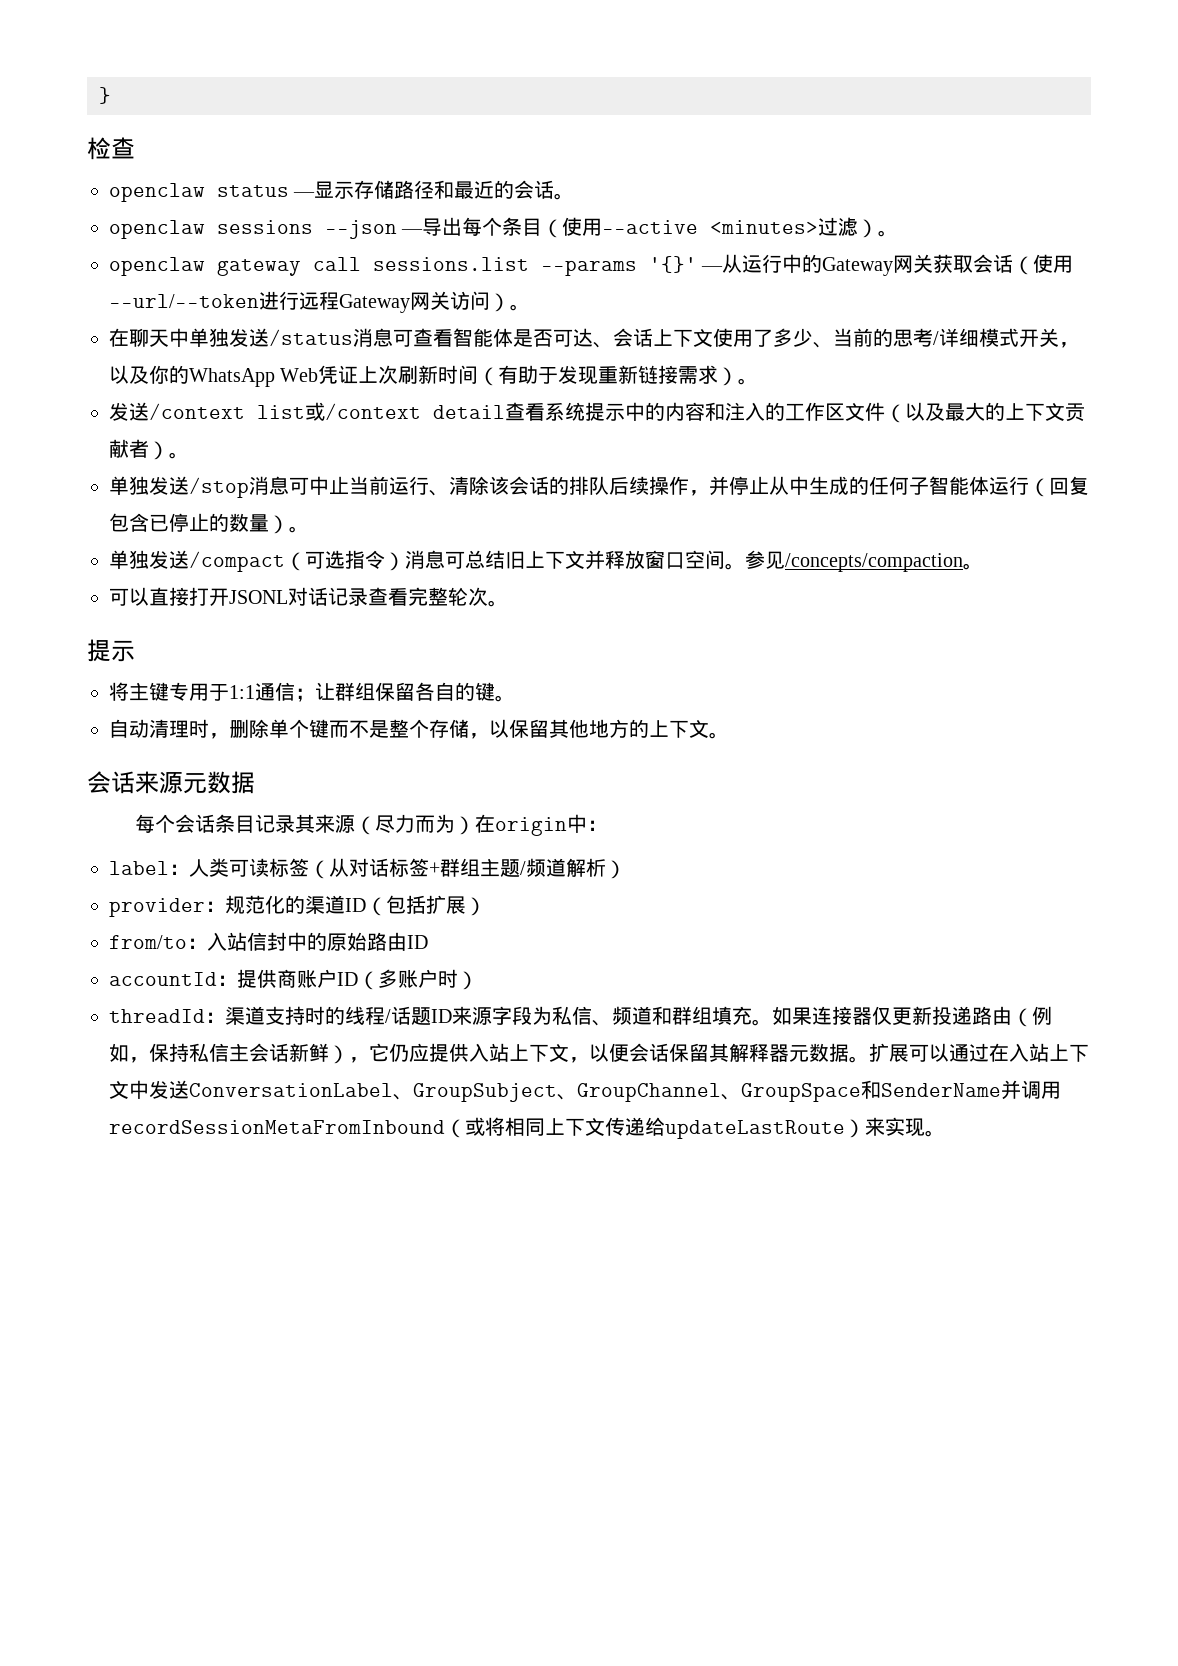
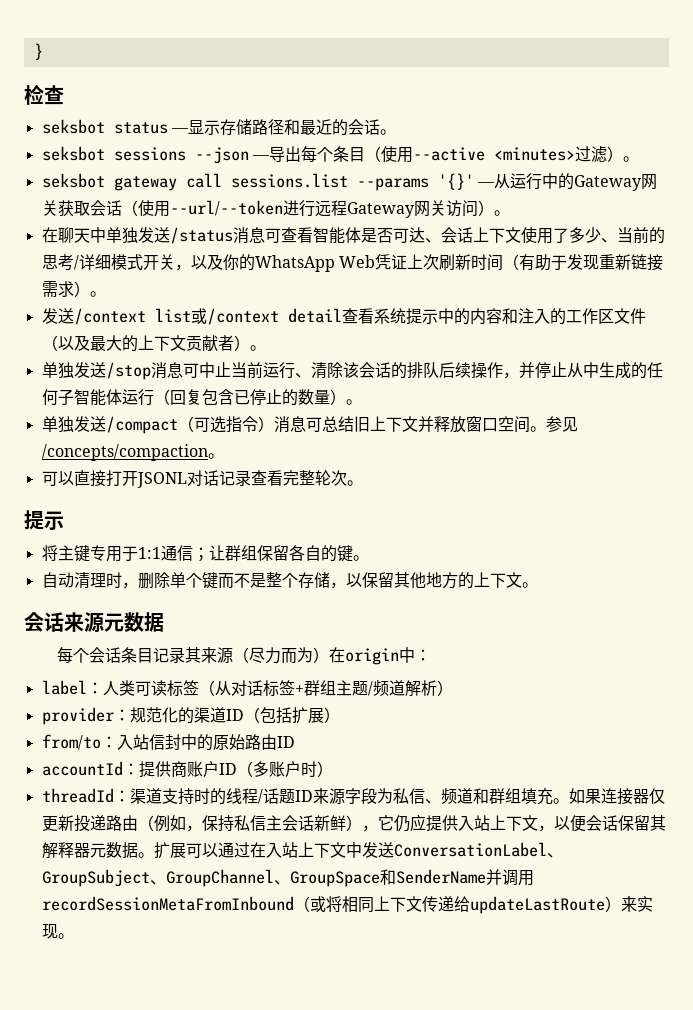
[109,183,205,202] openclaw -> [41,119,105,134] seksbot
[109,220,205,239] openclaw -> [41,146,105,161] seksbot
[109,257,205,276] openclaw -> [41,173,105,188] seksbot

